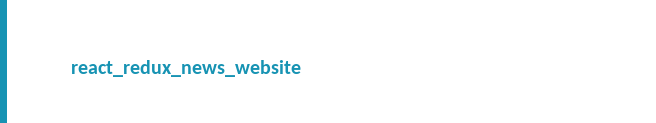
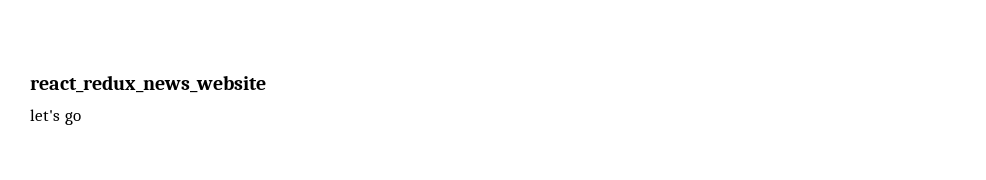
(301, 68) none -> [30,109,81,125] // let's go

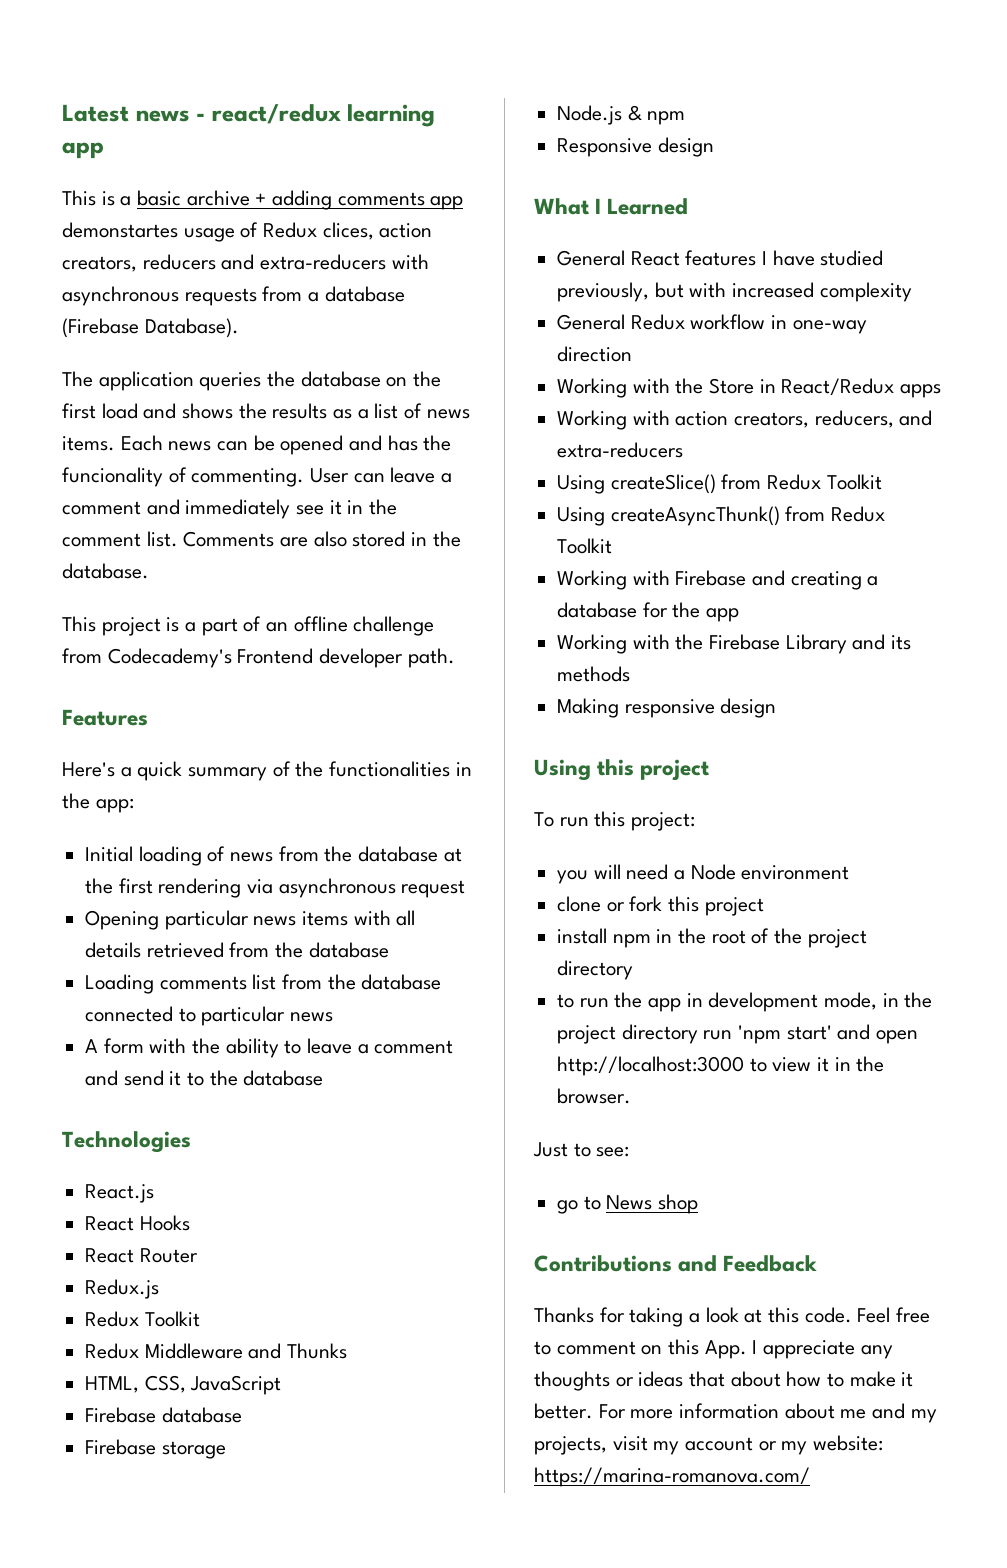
[30,75,266,93] [30,109,81,125] react_redux_news_website // let's go -> [62,104,436,127] [62,142,104,159] [62,190,464,210] [62,222,433,242] [62,254,429,272] [62,286,405,306] [62,318,239,338] [62,371,442,391] [62,403,470,419] [62,435,452,455] [62,467,453,487] [62,499,398,519] [62,531,461,547] [62,563,149,579] [62,616,435,636] [62,648,455,668] [62,709,148,726] [62,761,472,781] [62,793,134,813] [85,846,462,866] [85,878,466,898] [85,910,416,930] [85,942,389,958] [85,974,442,994] [85,1006,334,1026] [85,1038,454,1058] [85,1070,324,1086] [62,1131,191,1153] [85,1184,155,1203] [85,1215,190,1231] [85,1248,198,1263] [85,1279,160,1299] [85,1311,200,1327] [85,1343,348,1359] [85,1375,282,1395] [85,1407,242,1423] [85,1439,226,1459] [557,105,686,125] [557,137,714,157] [534,198,689,215] [557,250,884,266] [557,282,912,302] [557,314,867,334] [557,346,633,362] [557,378,942,398] [557,410,933,430] [557,442,684,458] [557,474,882,494] [557,506,886,526] [557,538,613,554] [557,570,879,590] [557,602,740,622] [557,634,912,654] [557,666,631,682] [557,698,777,718] [534,759,710,781] [534,811,696,831] [557,864,850,884] [557,896,764,916] [557,928,867,948] [557,960,634,980] [557,992,933,1012] [557,1024,919,1044] [557,1056,885,1076] [557,1088,632,1104] [533,1142,630,1157] [557,1194,699,1214] [534,1255,818,1272] [534,1307,931,1327] [534,1339,893,1359] [534,1371,914,1391] [534,1403,937,1423] [534,1435,884,1455] [534,1467,810,1487] Latest news - react/redux learning app // This is a basic archive + adding comments app demonstartes usage of Redux clices, action creators, reducers and extra-reducers with asynchronous requests from a database (Firebase Database). // The application queries the database on the first load and shows the results as a list of news items. Each news can be opened and has the funcionality of commenting. User can leave a comment and immediately see it in the comment list. Comments are also stored in the database. // This project is a part of an offline challenge from Codecademy's Frontend developer path. // Features // Here's a quick summary of the functionalities in the app: // Initial loading of news from the database at the first rendering via asynchronous request // Opening particular news items with all details retrieved from the database // Loading comments list from the database connected to particular news // A form with the ability to leave a comment and send it to the database // Technologies // React.js // React Hooks // React Router // Redux.js // Redux Toolkit // Redux Middleware and Thunks // HTML, CSS, JavaScript // Firebase database // Firebase storage // Node.js & npm // Responsive design // What I Learned // General React features I have studied previously, but with increased complexity // General Redux workflow in one-way direction // Working with the Store in React/Redux apps // Working with action creators, reducers, and extra-reducers // Using createSlice() from Redux Toolkit // Using createAsyncThunk() from Redux Toolkit // Working with Firebase and creating a database for the app // Working with the Firebase Library and its methods // Making responsive design // Using this project // To run this project: // you will need a Node environment // clone or fork this project // install npm in the root of the project directory // to run the app in development mode, in the project directory run 'npm start' and open http://localhost:3000 to view it in the browser. // Just to see: // go to News shop // Contributions and Feedback // Thanks for taking a look at this code. Feel free to comment on this App. I appreciate any thoughts or ideas that about how to make it better. For more information about me and my projects, visit my account or my website: https://marina-romanova.com/

